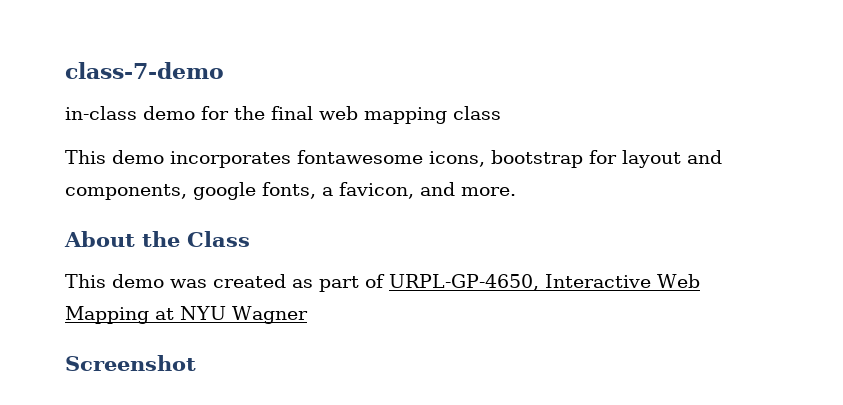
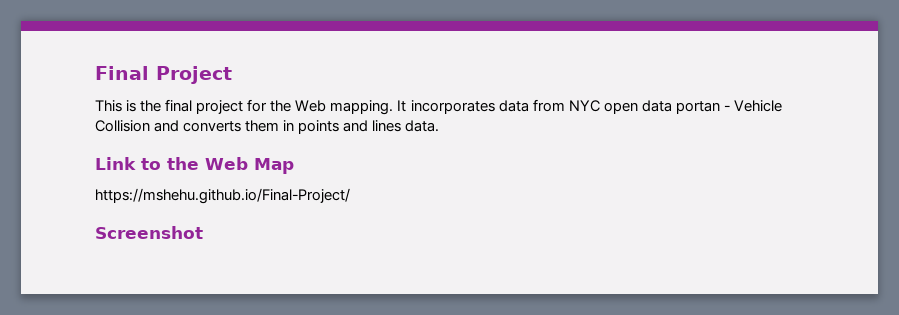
[65,62,224,79] [65,106,501,124] [65,150,722,168] [65,182,516,200] [64,231,250,247] [65,274,700,292] [65,306,308,324] class-7-demo // in-class demo for the final web mapping class // This demo incorporates fontawesome icons, bootstrap for layout and components, google fonts, a favicon, and more. // About the Class // This demo was created as part of URPL-GP-4650, Interactive Web Mapping at NYU Wagner -> [95,66,232,84] [95,99,782,115] [95,120,440,134] [95,157,294,174] [95,188,350,204] Final Project // This is the final project for the Web mapping. It incorporates data from NYC open data portan - Vehicle Collision and converts them in points and lines data. // Link to the Web Map // https://mshehu.github.io/Final-Project/

